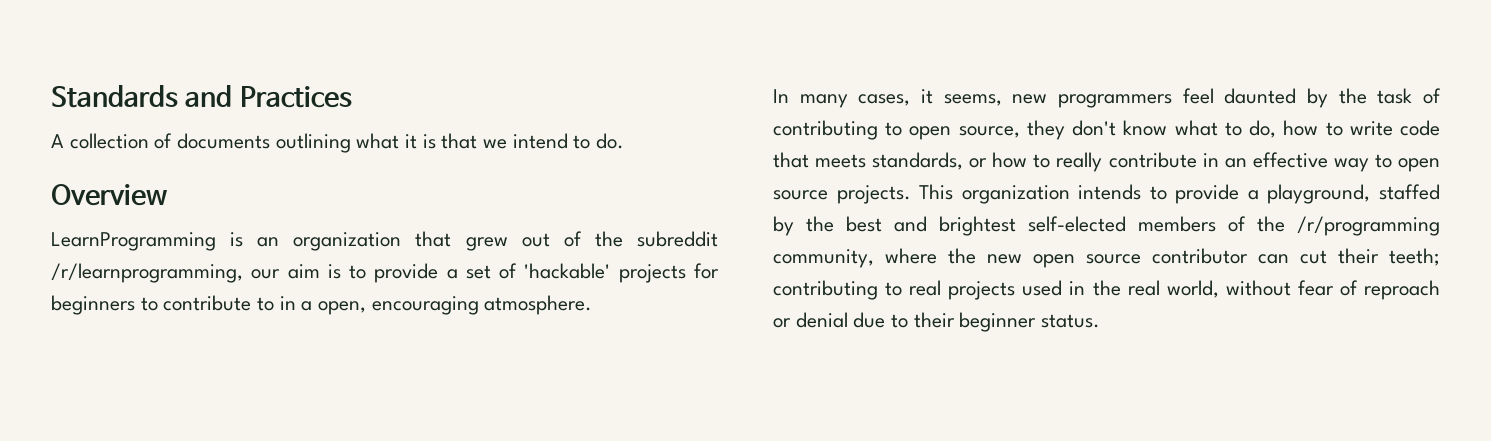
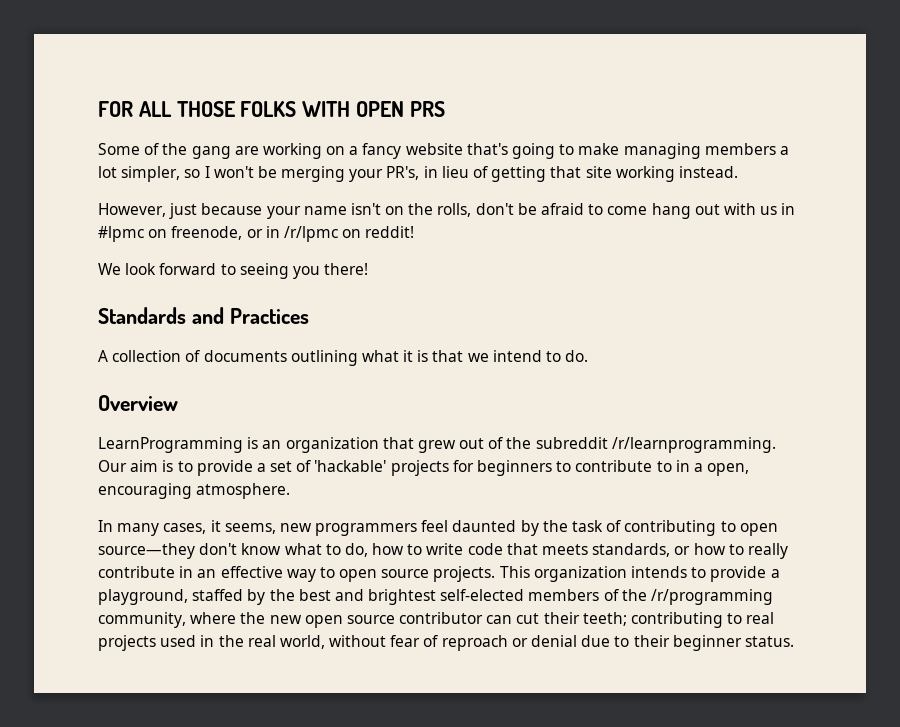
(51, 96) none -> [98,101,445,117] [98,143,789,159] [98,166,738,182] [98,203,796,219] [98,226,415,242] [98,263,369,279] FOR ALL THOSE FOLKS WITH OPEN PRS // Some of the gang are working on a fancy website that's going to make managing members a lot simpler, so I won't be merging your PR's, in lieu of getting that site working instead. // However, just because your name isn't on the rolls, don't be afraid to come hang out with us in #lpmc on freenode, or in /r/lpmc on reddit! // We look forward to seeing you there! //
[51,263,281,283] /r/learnprogramming, our -> [611,437,776,453] [98,460,127,472] /r/learnprogramming. Our
[958,120,1065,140] source, they -> [98,543,195,559] source—they

